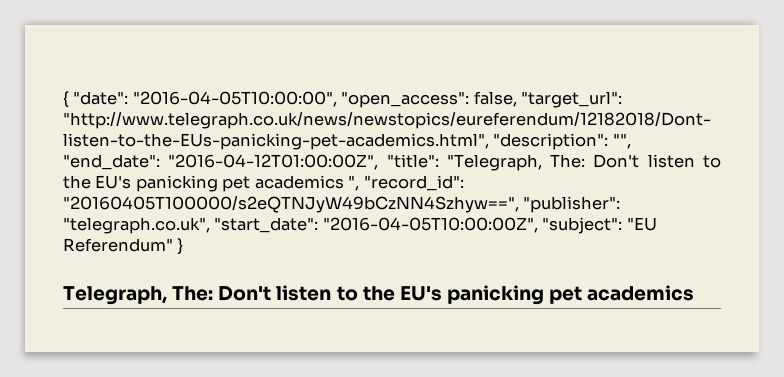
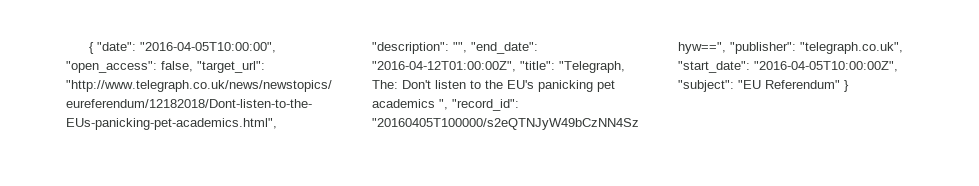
[63,285,695,305] // Telegraph, The: Don't listen to the EU's panicking pet academics -> (849, 86) none

